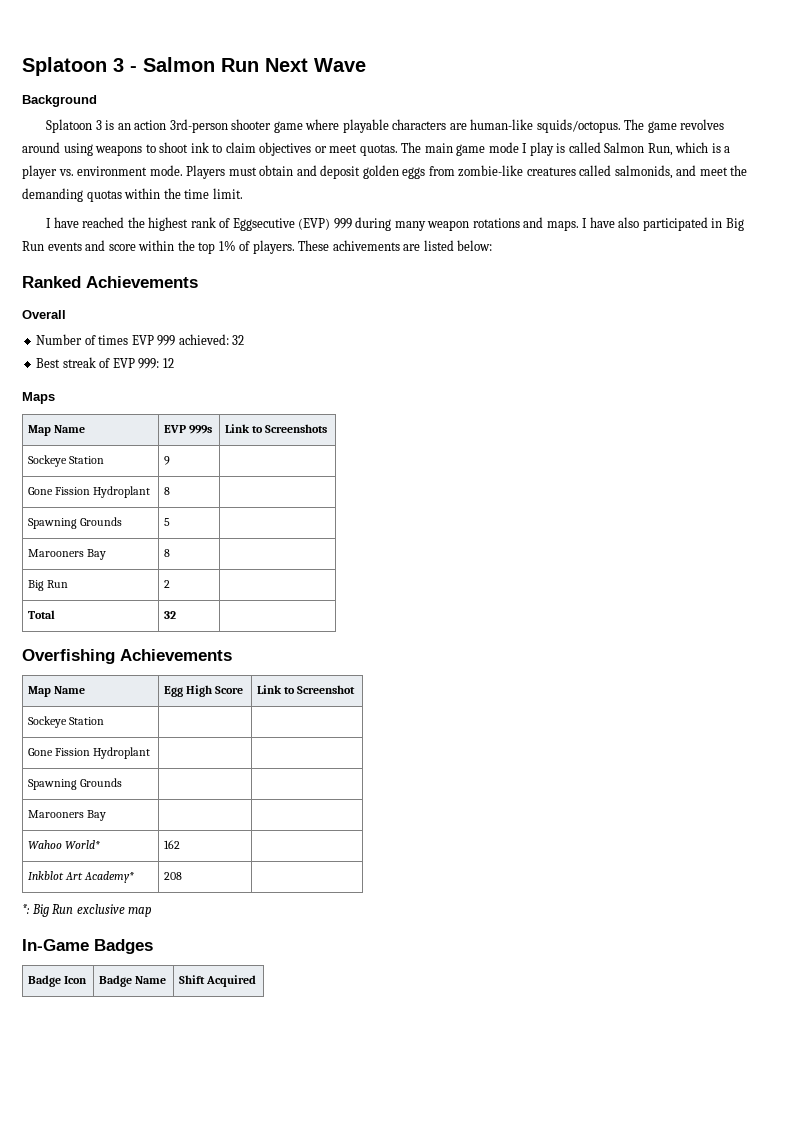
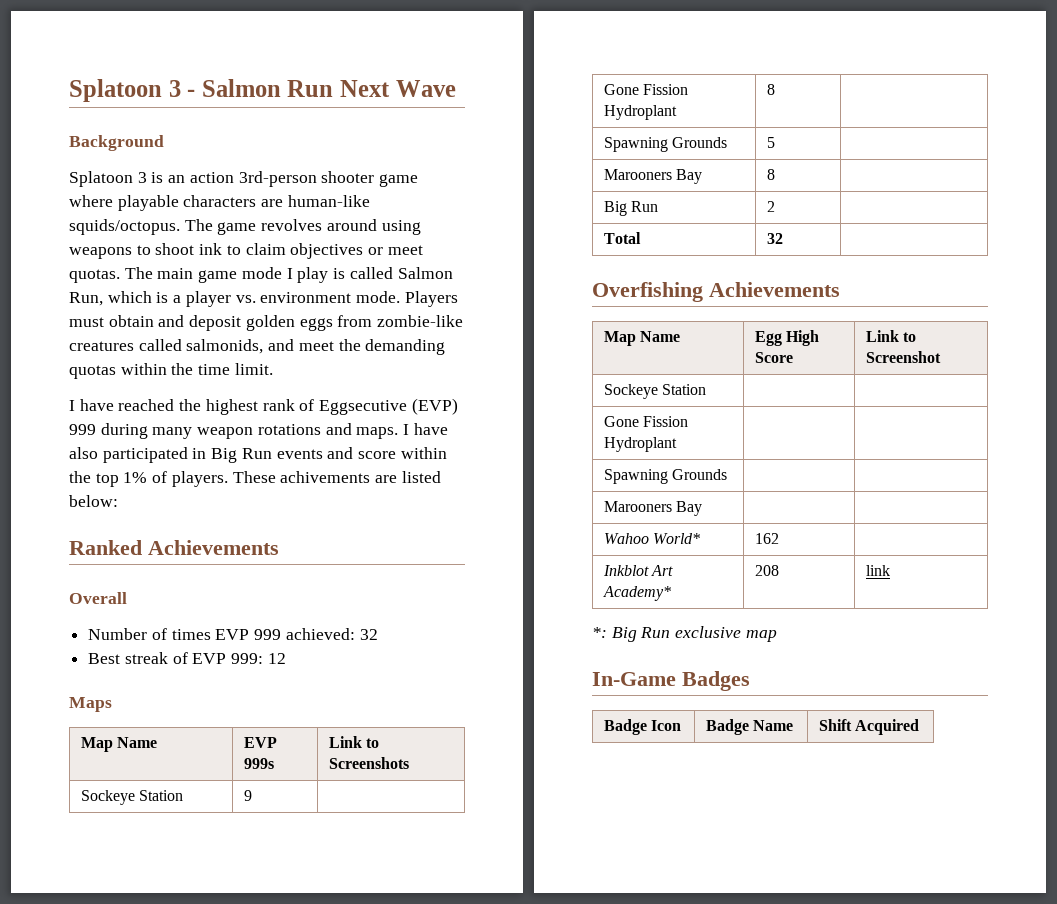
(182, 876) none -> [865,565,890,576] link

